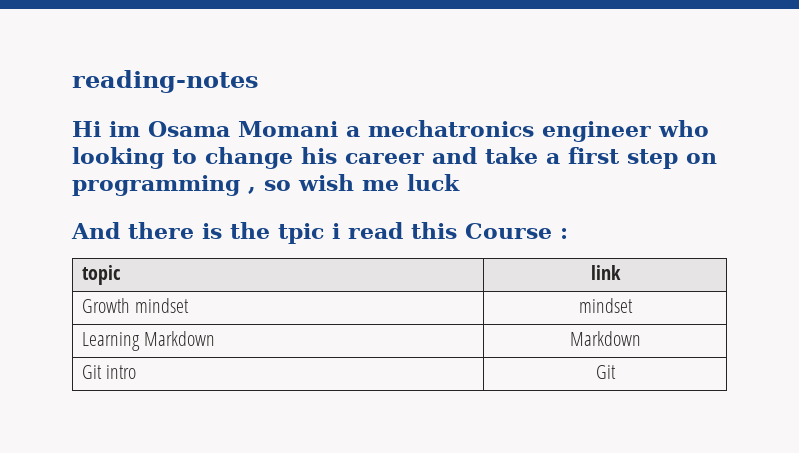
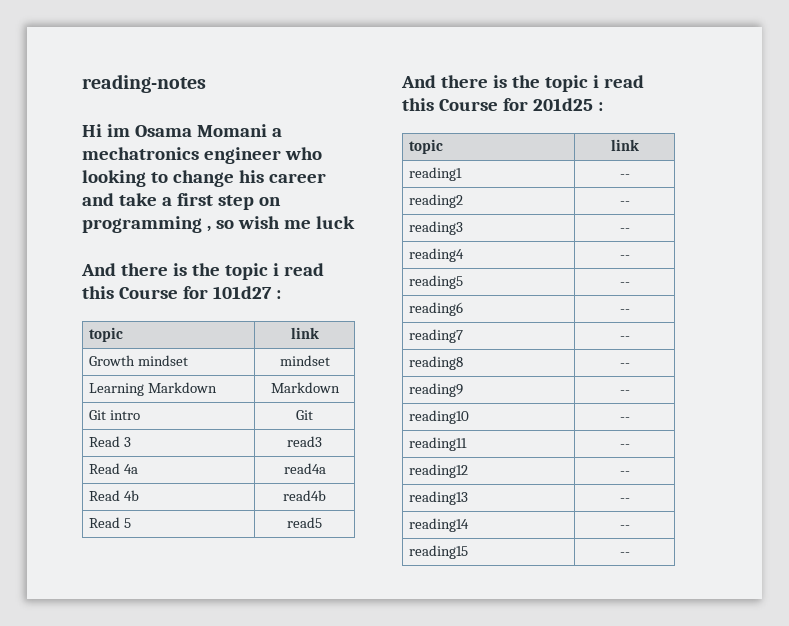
[278,222,552,244] tpic i read this Course -> [224,263,324,280] [82,286,272,299] topic i read this Course for 101d27
(616, 372) none -> [88,436,131,447] [287,436,322,447] [88,463,138,474] [283,463,326,474] [88,490,139,501] [283,490,326,501] [88,517,131,528] [287,517,322,528] [401,75,644,92] [402,98,603,111] [408,139,443,154] [610,139,639,151] [408,167,462,181] [619,174,630,178] [408,194,463,208] [619,201,630,205] [408,221,463,235] [619,228,630,232] [408,248,464,262] [619,255,630,259] [408,275,463,289] [619,282,630,286] [408,302,463,316] [619,309,630,313] [408,329,463,343] [619,336,630,340] [408,356,463,370] [619,363,630,367] [408,383,463,397] [619,390,630,394] [408,410,469,424] [619,417,630,421] [408,437,467,451] [619,444,630,448] [408,464,468,478] [619,471,630,475] [408,491,468,505] [619,498,630,502] [408,518,469,532] [619,525,630,529] [408,545,468,559] [619,552,630,556] // Read 3 | read3 // Read 4a | read4a // Read 4b | read4b // Read 5 | read5 // And there is the topic i read this Course for 201d25 : // topic | link // reading1 | -- // reading2 | -- // reading3 | -- // reading4 | -- // reading5 | -- // reading6 | -- // reading7 | -- // reading8 | -- // reading9 | -- // reading10 | -- // reading11 | -- // reading12 | -- // reading13 | -- // reading14 | -- // reading15 | --

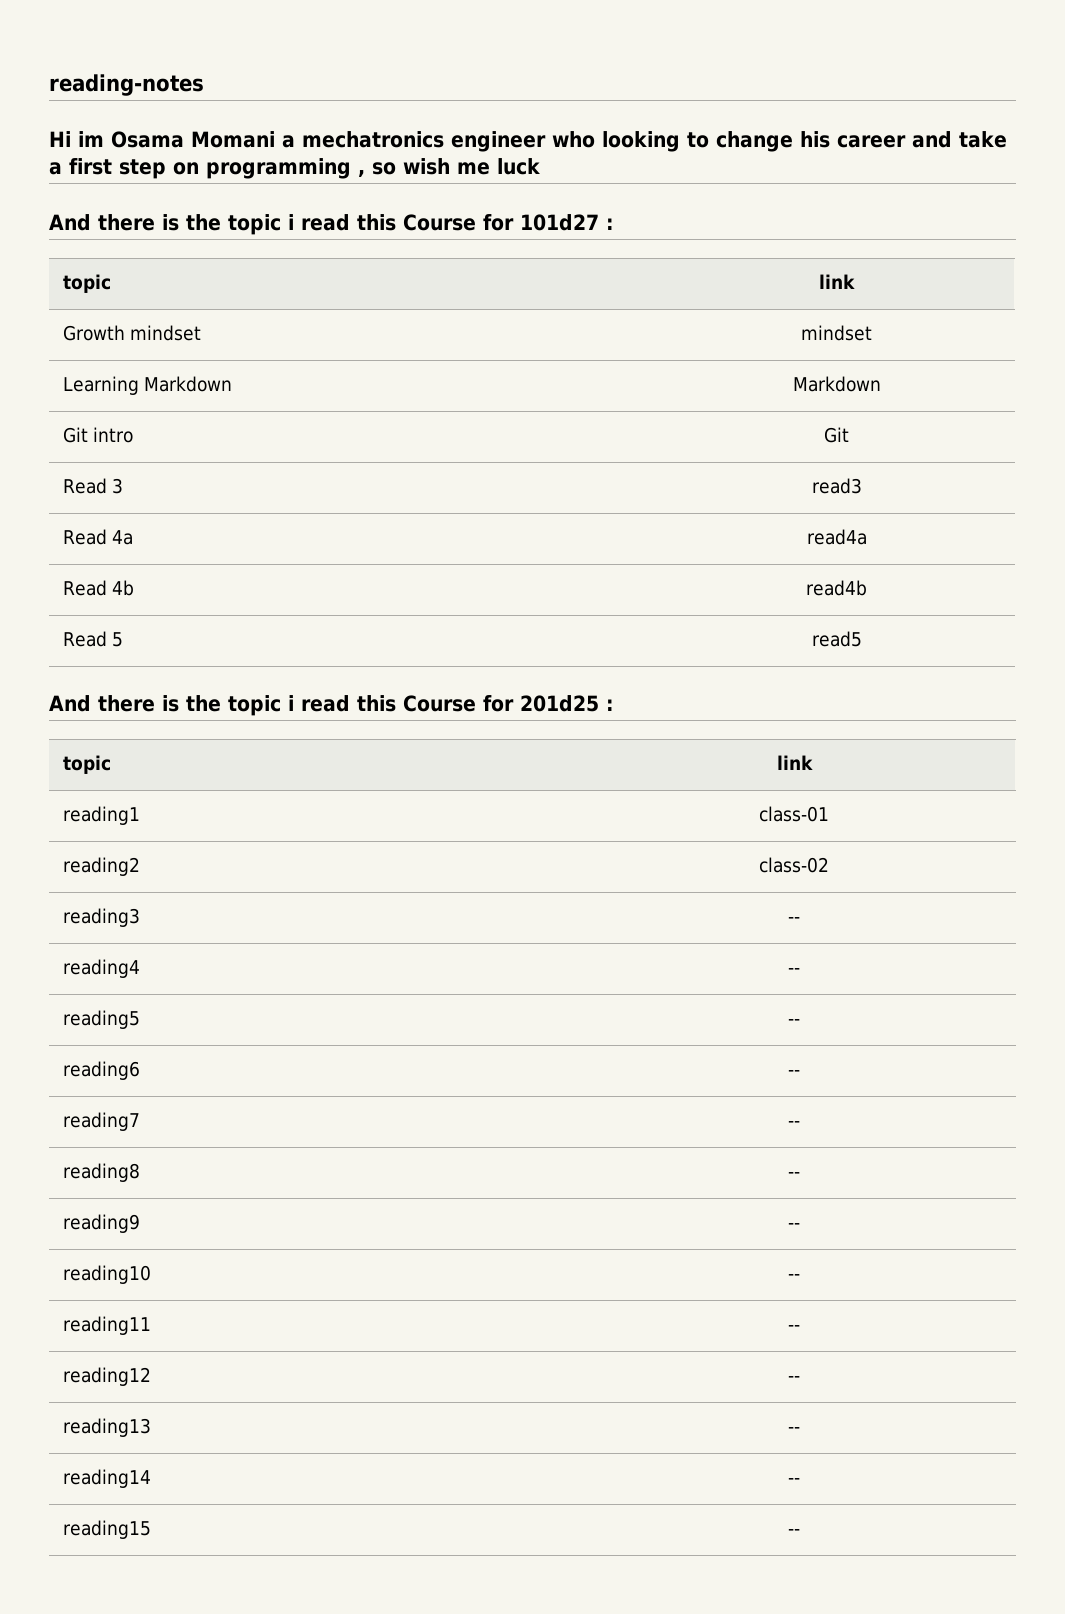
[619,174,630,178] -- -> [759,806,829,822] class-01
[619,201,630,205] -- -> [759,857,829,873] class-02

